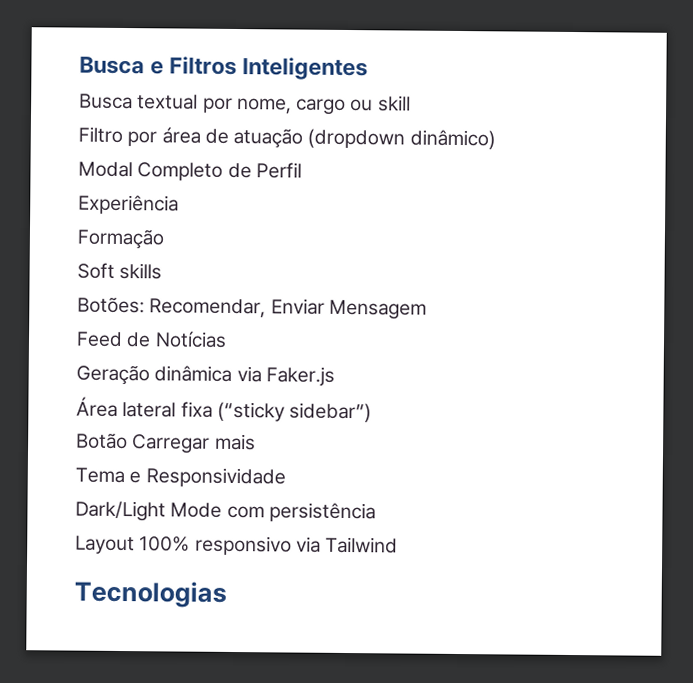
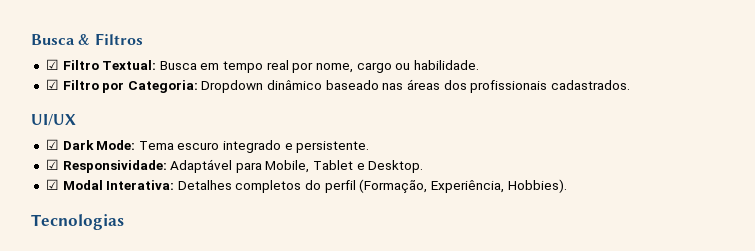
[79,56,165,75] Busca e -> [31,34,91,45] Busca &
[242,57,369,81] [79,93,411,115] [78,126,496,150] [78,161,302,181] [78,194,179,215] [77,228,164,250] [77,262,163,280] [77,296,427,320] [76,331,227,348] [76,364,335,386] [76,396,373,423] [76,432,256,454] [75,467,286,488] [75,500,376,523] [75,535,399,556] Inteligentes // Busca textual por nome, cargo ou skill // Filtro por área de atuação (dropdown dinâmico) // Modal Completo de Perfil // Experiência // Formação // Soft skills // Botões: Recomendar, Enviar Mensagem // Feed de Notícias // Geração dinâmica via Faker.js // Área lateral fixa (“sticky sidebar”) // Botão Carregar mais // Tema e Responsividade // Dark/Light Mode com persistência // Layout 100% responsivo via Tailwind -> [45,59,479,73] [45,79,630,93] [31,114,76,126] [45,139,370,153] [45,159,424,173] [45,179,567,193] // ☑ Filtro Textual: Busca em tempo real por nome, cargo ou habilidade. // ☑ Filtro por Categoria: Dropdown dinâmico baseado nas áreas dos profissionais cadastrados. // UI/UX // ☑ Dark Mode: Tema escuro integrado e persistente. // ☑ Responsividade: Adaptável para Mobile, Tablet e Desktop. // ☑ Modal Interativa: Detalhes completos do perfil (Formação, Experiência, Hobbies).

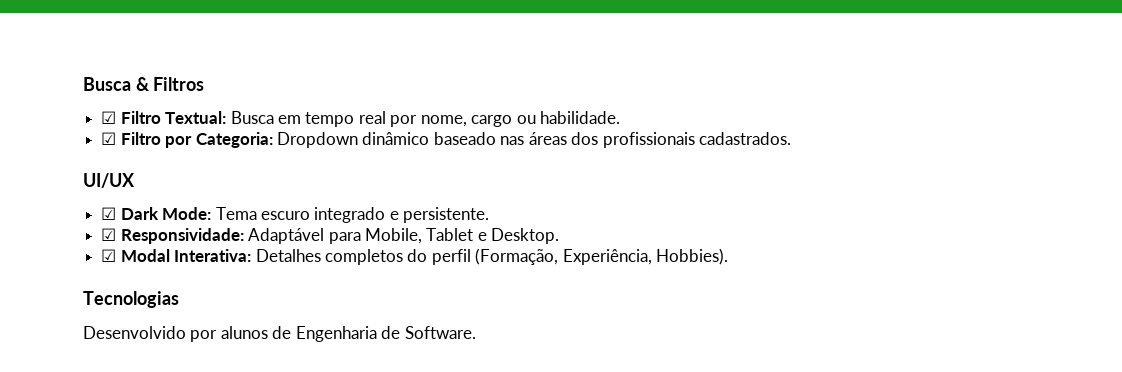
(124, 222) none -> [83,326,476,342] // Desenvolvido por alunos de Engenharia de Software.

